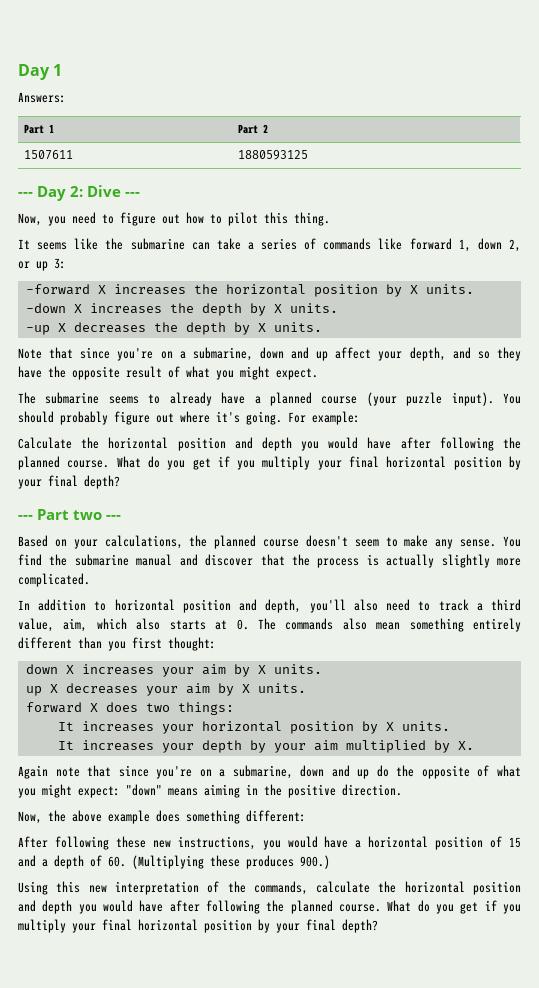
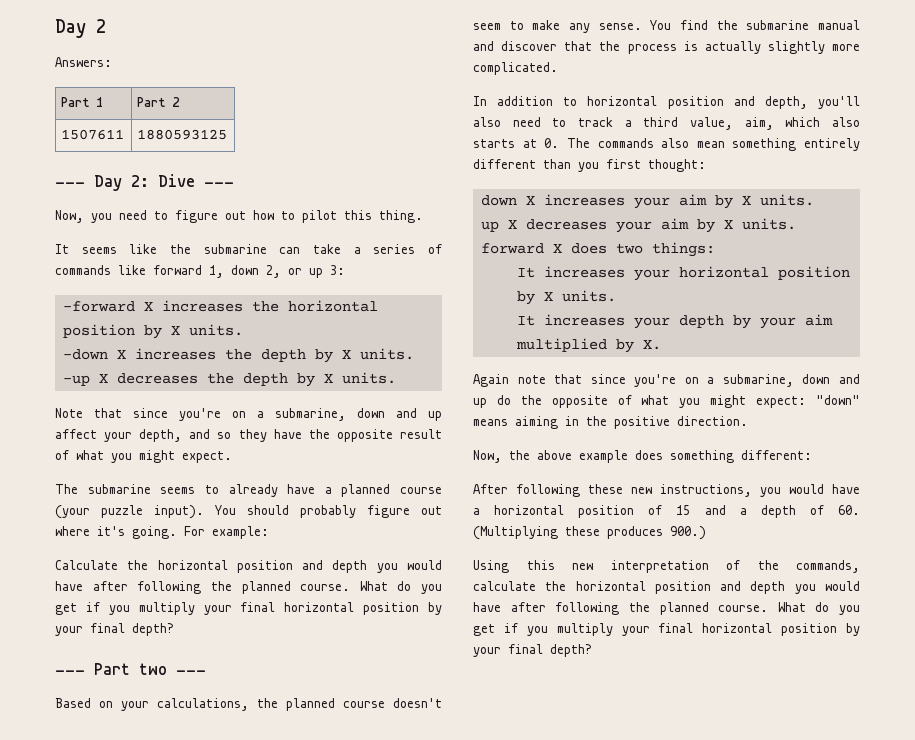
[18,64,63,80] Day 1 -> [55,19,106,38] Day 2

